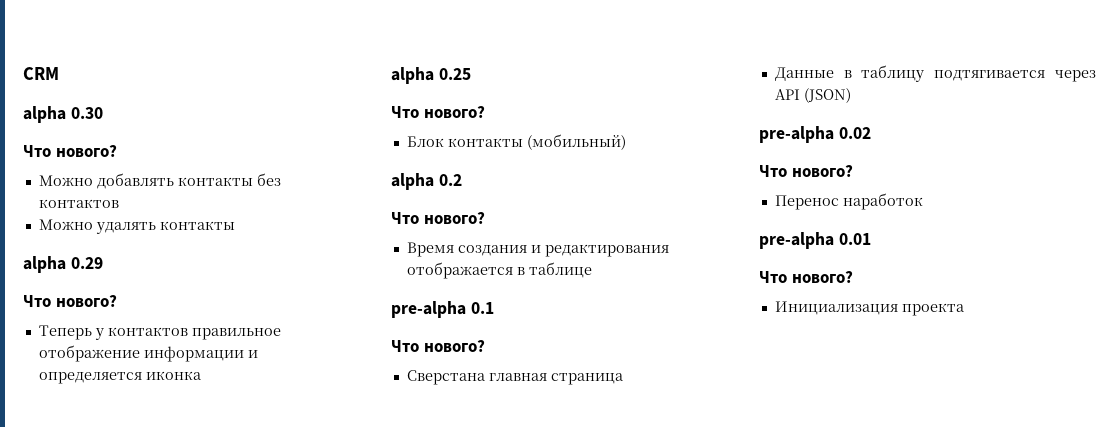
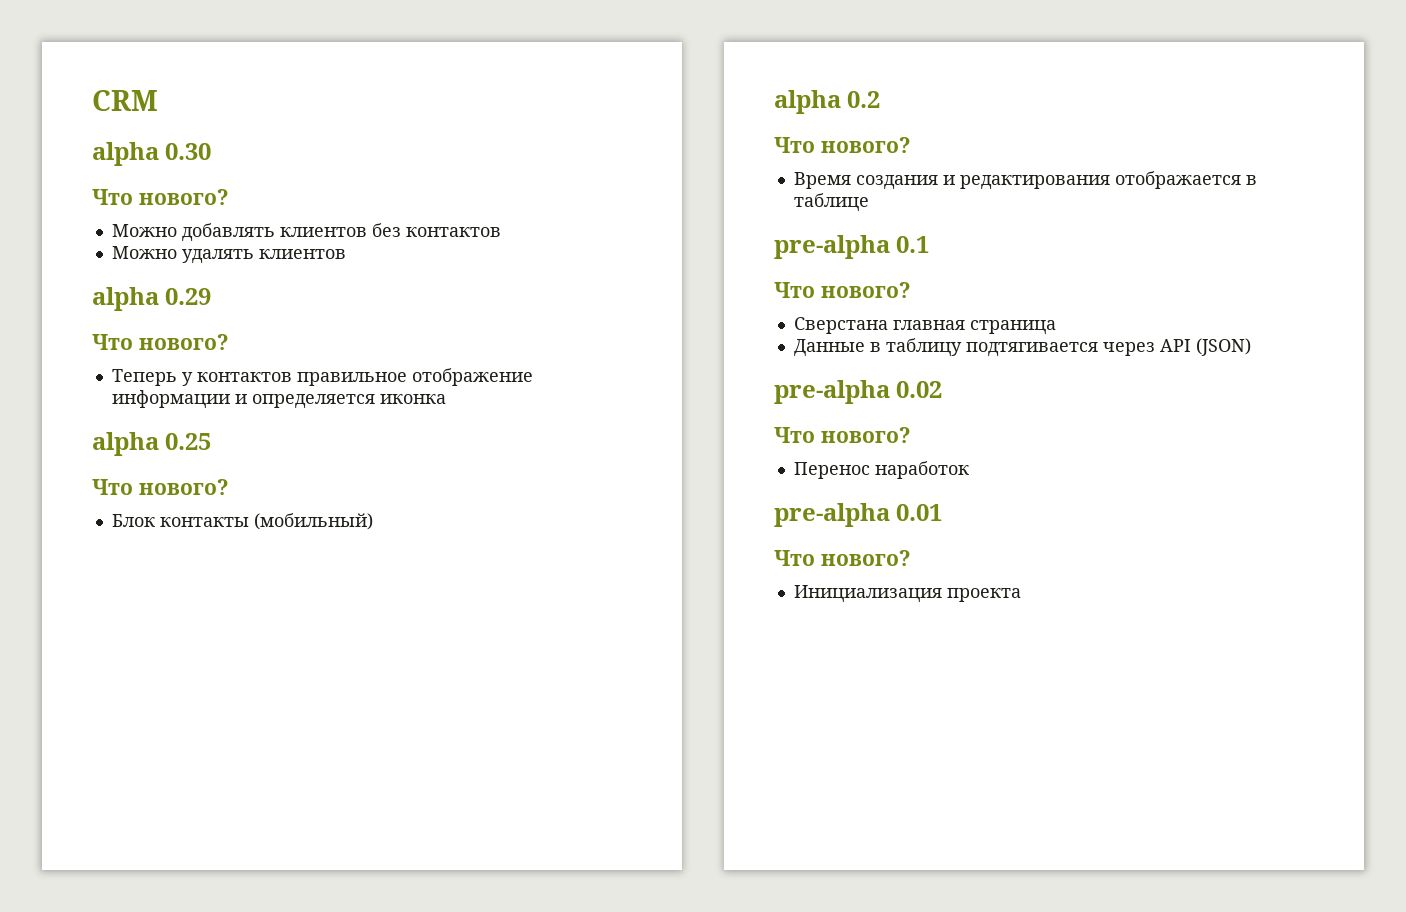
[177,177,253,186] контакты -> [279,227,367,237] клиентов
[159,221,235,230] контакты -> [258,249,346,259] клиентов

